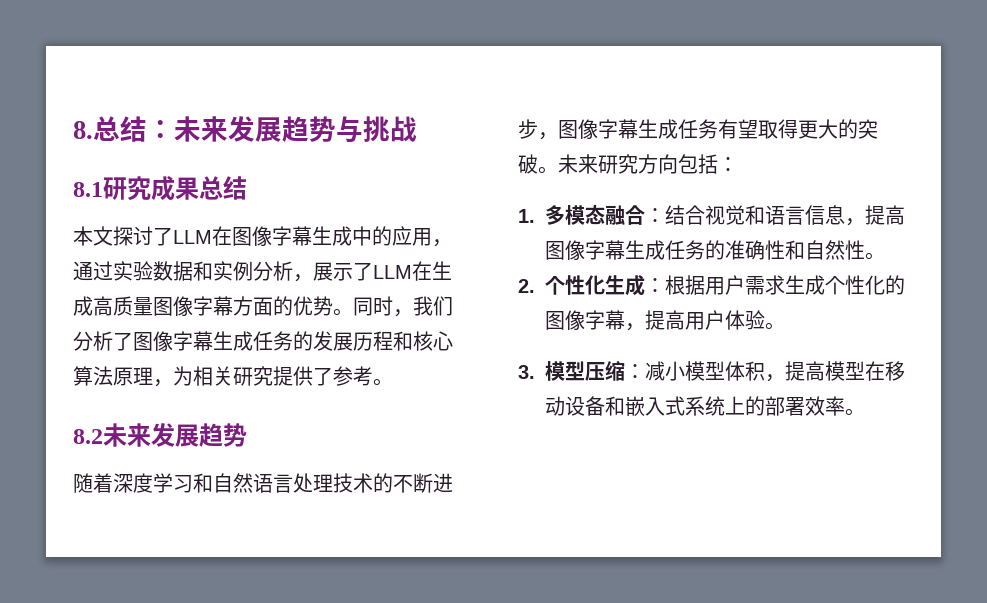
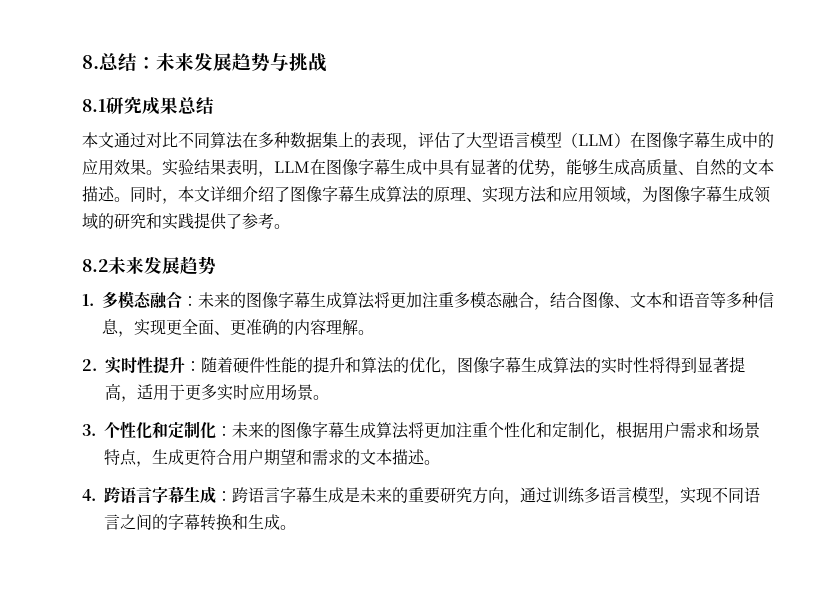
[113,226,212,246] 探讨了LLM -> [114,131,630,150] 通过对比不同算法在多种数据集上的表现，评估了大型语言模型（LLM）
[432,239,452,247] [73,261,452,282] [73,296,453,317] [73,331,453,351] [73,366,273,387] ，通过实验数据和实例分析，展示了LLM在生成高质量图像字幕方面的优势。同时，我们分析了图像字幕生成任务的发展历程和核心算法原理，为相关研究 -> [114,158,774,177] [82,186,771,204] [82,213,194,230] 效果。实验结果表明，LLM在图像字幕生成中具有显著的优势，能够生成高质量、自然的文本描述。同时，本文详细介绍了图像字幕生成算法的原理、实现方法和应用领域，为图像字幕生成领域的研究和实践
[73,473,453,493] [518,119,878,140] [518,154,738,174] [518,204,905,226] [545,240,885,260] [518,274,905,296] [545,310,785,331] [518,360,905,382] [545,396,845,416] 随着深度学习和自然语言处理技术的不断进步，图像字幕生成任务有望取得更大的突破。未来研究方向包括： // 1.多模态融合：结合视觉和语言信息，提高图像字幕生成任务的准确性和自然性。 // 2.个性化生成：根据用户需求生成个性化的图像字幕，提高用户体验。 // 3.模型压缩：减小模型体积，提高模型在移动设备和嵌入式系统上的部署效率 -> [82,291,775,310] [102,319,375,337] [82,356,745,375] [105,383,329,402] [82,421,760,440] [104,448,440,467] [82,486,760,505] [104,514,280,531] 1.多模态融合：未来的图像字幕生成算法将更加注重多模态融合，结合图像、文本和语音等多种信息，实现更全面、更准确的内容理解。 // 2.实时性提升：随着硬件性能的提升和算法的优化，图像字幕生成算法的实时性将得到显著提高，适用于更多实时应用场景。 // 3.个性化和定制化：未来的图像字幕生成算法将更加注重个性化和定制化，根据用户需求和场景特点，生成更符合用户期望和需求的文本描述。 // 4.跨语言字幕生成：跨语言字幕生成是未来的重要研究方向，通过训练多语言模型，实现不同语言之间的字幕转换和生成

